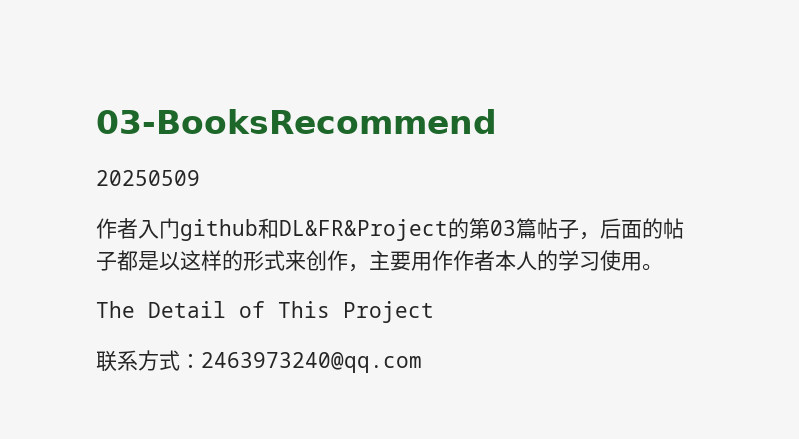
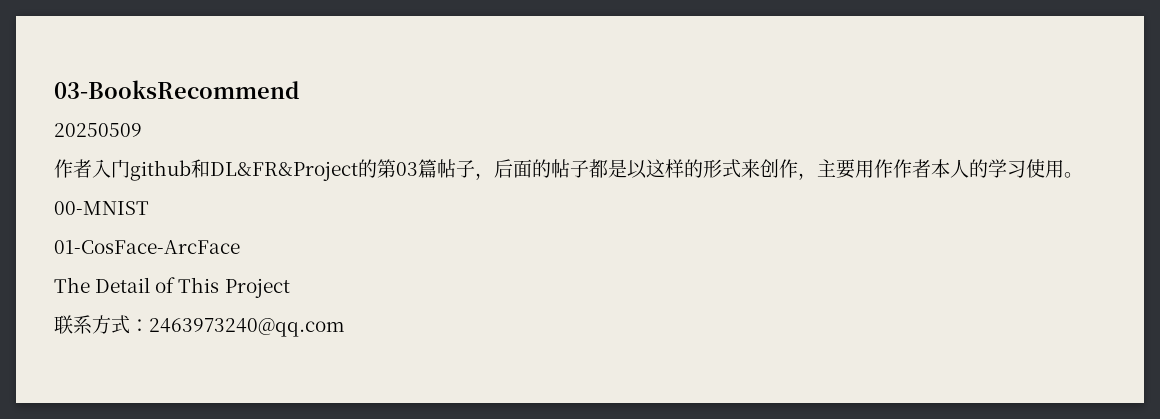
(663, 267) none -> [54,201,149,215] [54,240,240,254] // 00-MNIST // 01-CosFace-ArcFace

